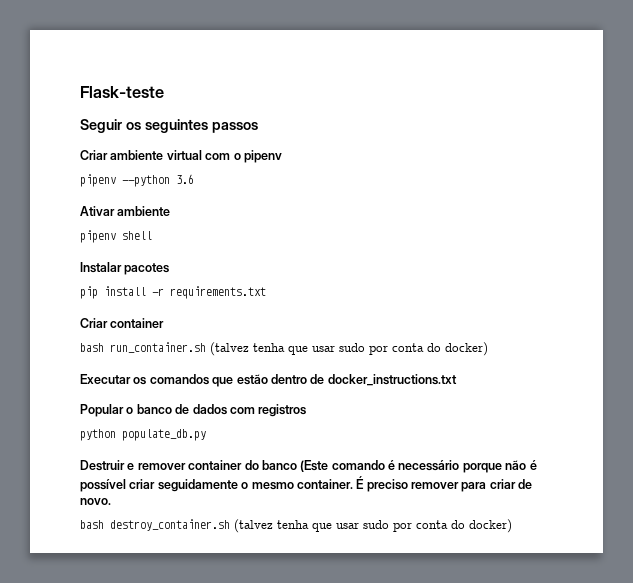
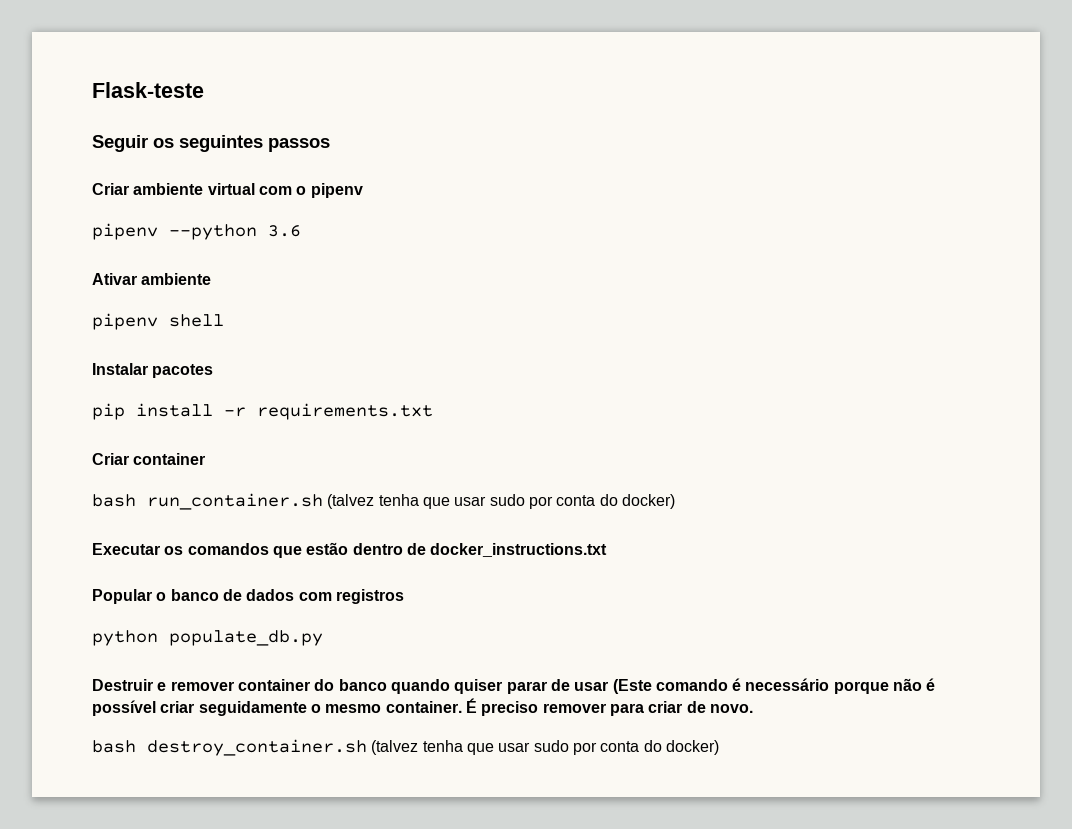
(297, 465) none -> [390,679,609,694] quando quiser parar de usar

